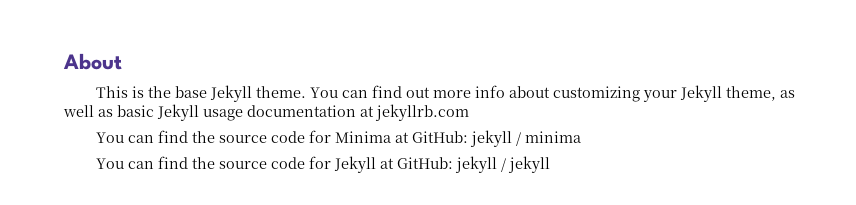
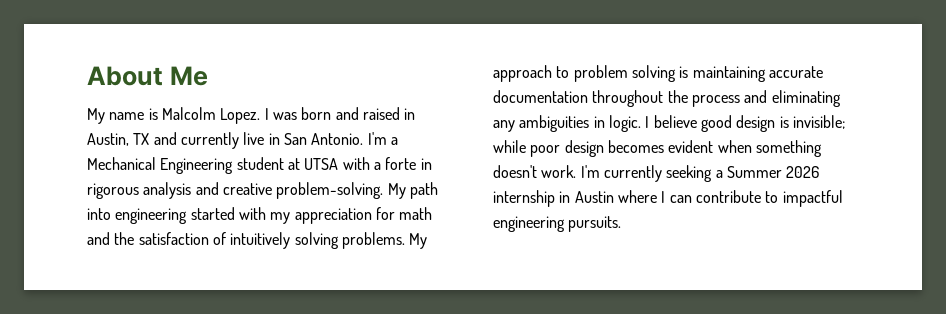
[96,85,796,102] [63,104,469,121] [96,130,582,147] [96,156,551,173] // This is the base Jekyll theme. You can find out more info about customizing your Jekyll theme, as well as basic Jekyll usage documentation at jekyllrb.com // You can find the source code for Minima at GitHub: jekyll / minima // You can find the source code for Jekyll at GitHub: jekyll / jekyll -> [170,66,209,86] [87,107,416,124] [87,132,398,149] [87,157,432,174] [87,182,438,199] [87,207,433,224] [87,232,428,249] [493,65,823,82] [493,90,841,107] [493,115,845,132] [493,140,822,157] [493,165,820,182] [493,190,843,207] [493,216,622,232] Me // My name is Malcolm Lopez. I was born and raised in Austin, TX and currently live in San Antonio. I'm a Mechanical Engineering student at UTSA with a forte in rigorous analysis and creative problem-solving. My path into engineering started with my appreciation for math and the satisfaction of intuitively solving problems. My approach to problem solving is maintaining accurate documentation throughout the process and eliminating any ambiguities in logic. I believe good design is invisible; while poor design becomes evident when something doesn't work. I'm currently seeking a Summer 2026 internship in Austin where I can contribute to impactful engineering pursuits.

